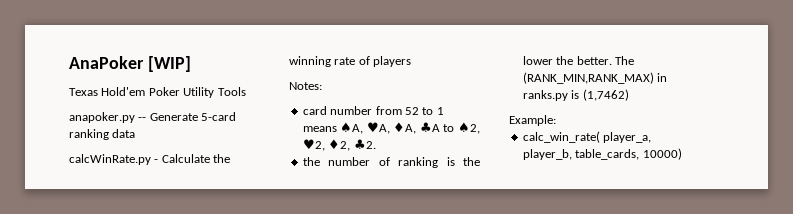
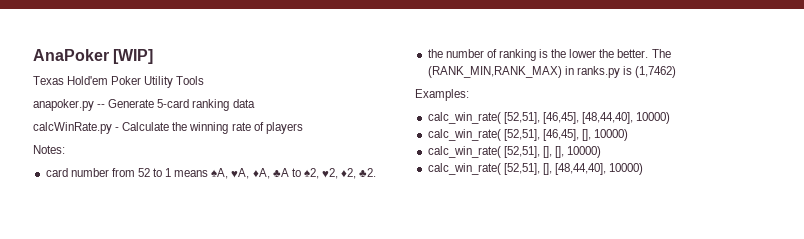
[509,115,556,126] [522,131,652,143] [522,149,640,160] Example: // calc_win_rate( player_a, player_b, table_cards, -> [415,89,469,101] [427,112,671,124] [427,129,629,141] [427,146,602,158] [427,163,606,175] Examples: // calc_win_rate( [52,51], [46,45], [48,44,40], 10000) // calc_win_rate( [52,51], [46,45], [], 10000) // calc_win_rate( [52,51], [], [], 10000) // calc_win_rate( [52,51], [], [48,44,40],

